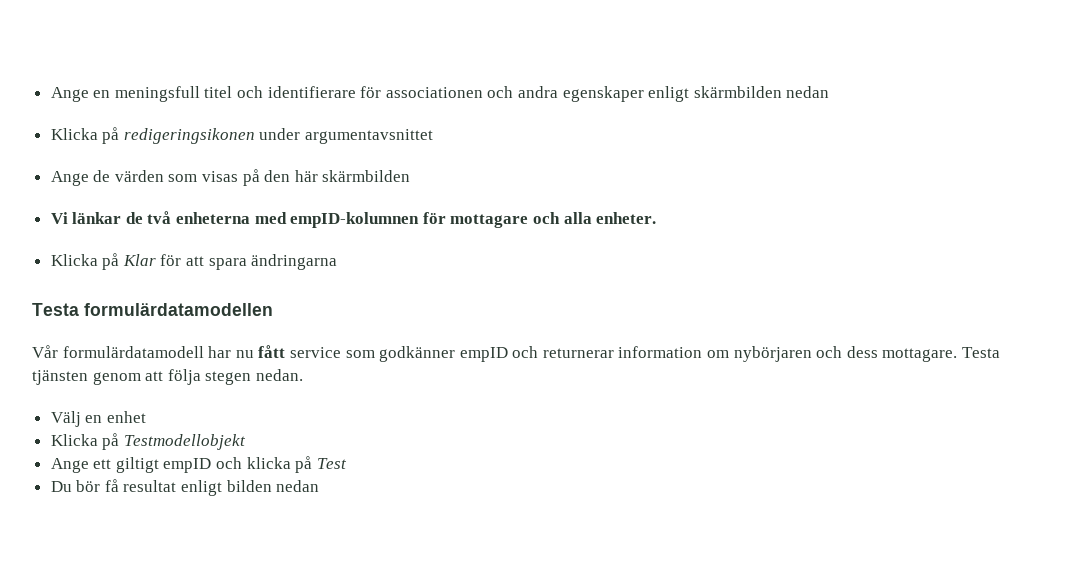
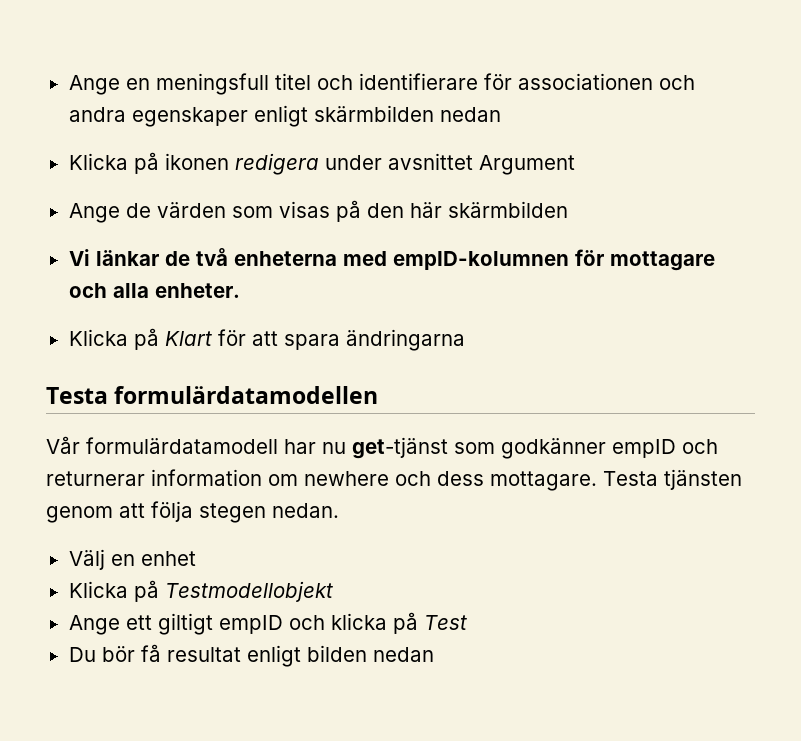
[123,128,434,144] redigeringsikonen under argumentavsnittet -> [164,153,575,175] ikonen redigera under avsnittet Argument
[122,254,156,266] Klar -> [164,331,212,346] Klart
[258,345,341,358] fått service -> [352,437,448,459] get-tjänst
[733,346,812,362] nybörjaren -> [304,471,389,486] newhere

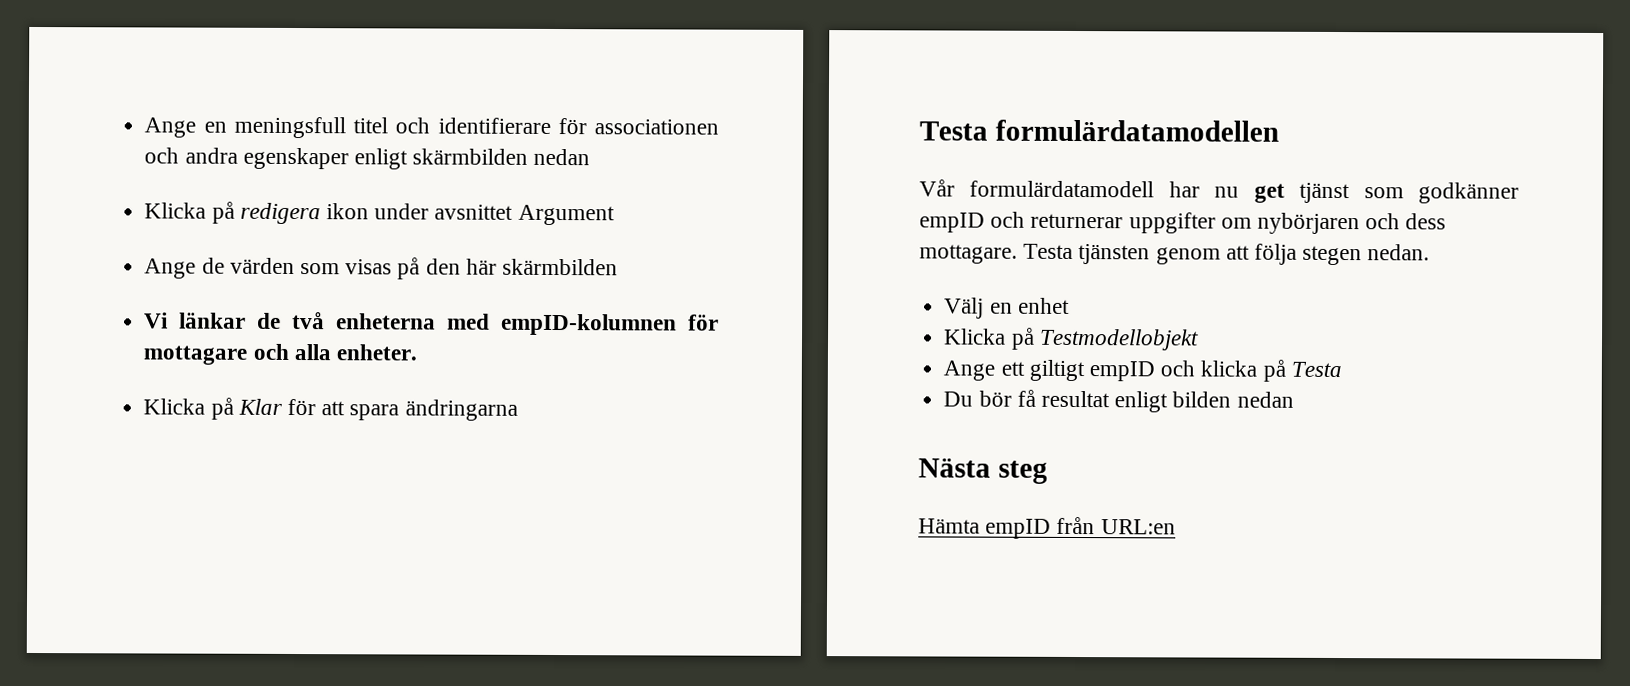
[164,153,319,175] ikonen redigera -> [239,202,369,225] redigera ikon
[164,331,212,346] Klart -> [237,398,283,415] Klar
[352,437,448,459] get-tjänst -> [1253,182,1351,204] get tjänst
[151,469,389,486] information om newhere -> [1128,212,1361,235] uppgifter om nybörjaren
[423,615,467,630] Test -> [1290,361,1342,378] Testa
(434, 654) none -> [918,458,1048,484] [918,516,1176,539] // Nästa steg // Hämta empID från URL:en

